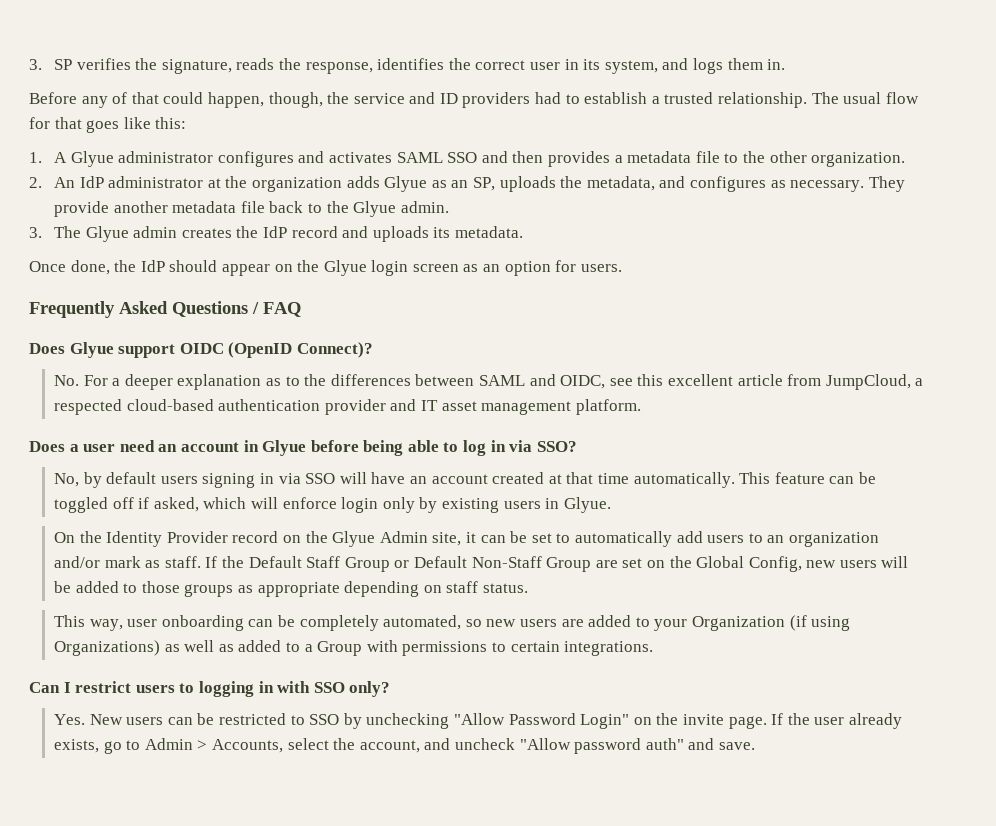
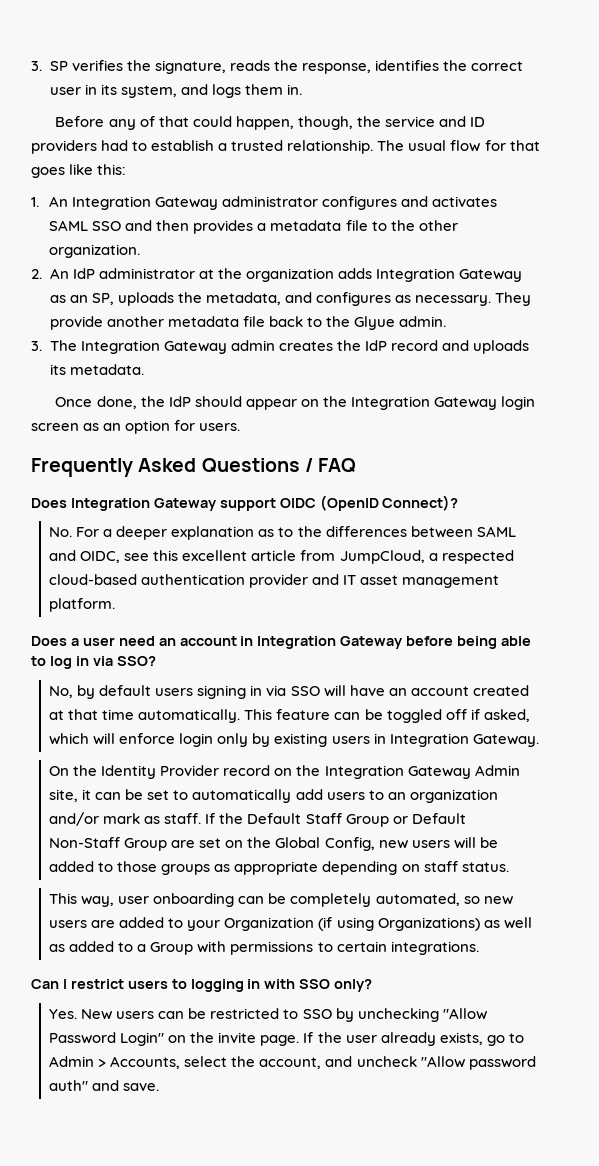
[54,151,114,167] A Glyue -> [49,196,219,210] An Integration Gateway
[384,176,428,192] Glyue -> [375,268,522,282] Integration Gateway
[85,226,129,242] Glyue -> [80,340,227,354] Integration Gateway
[323,260,367,276] Glyue -> [350,396,497,410] Integration Gateway
[69,342,114,358] Glyue -> [70,498,217,511] Integration Gateway
[262,440,307,456] Glyue -> [257,636,404,649] Integration Gateway
[563,497,611,513] Glyue. -> [389,733,539,747] Integration Gateway.
[332,531,376,547] Glyue -> [324,765,471,779] Integration Gateway

